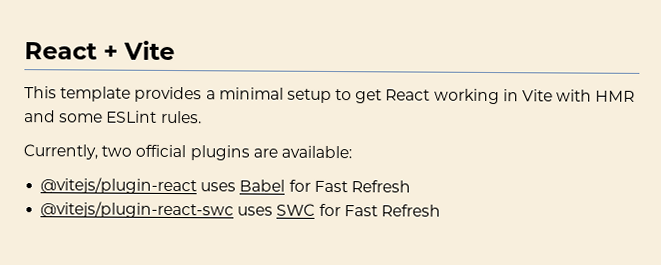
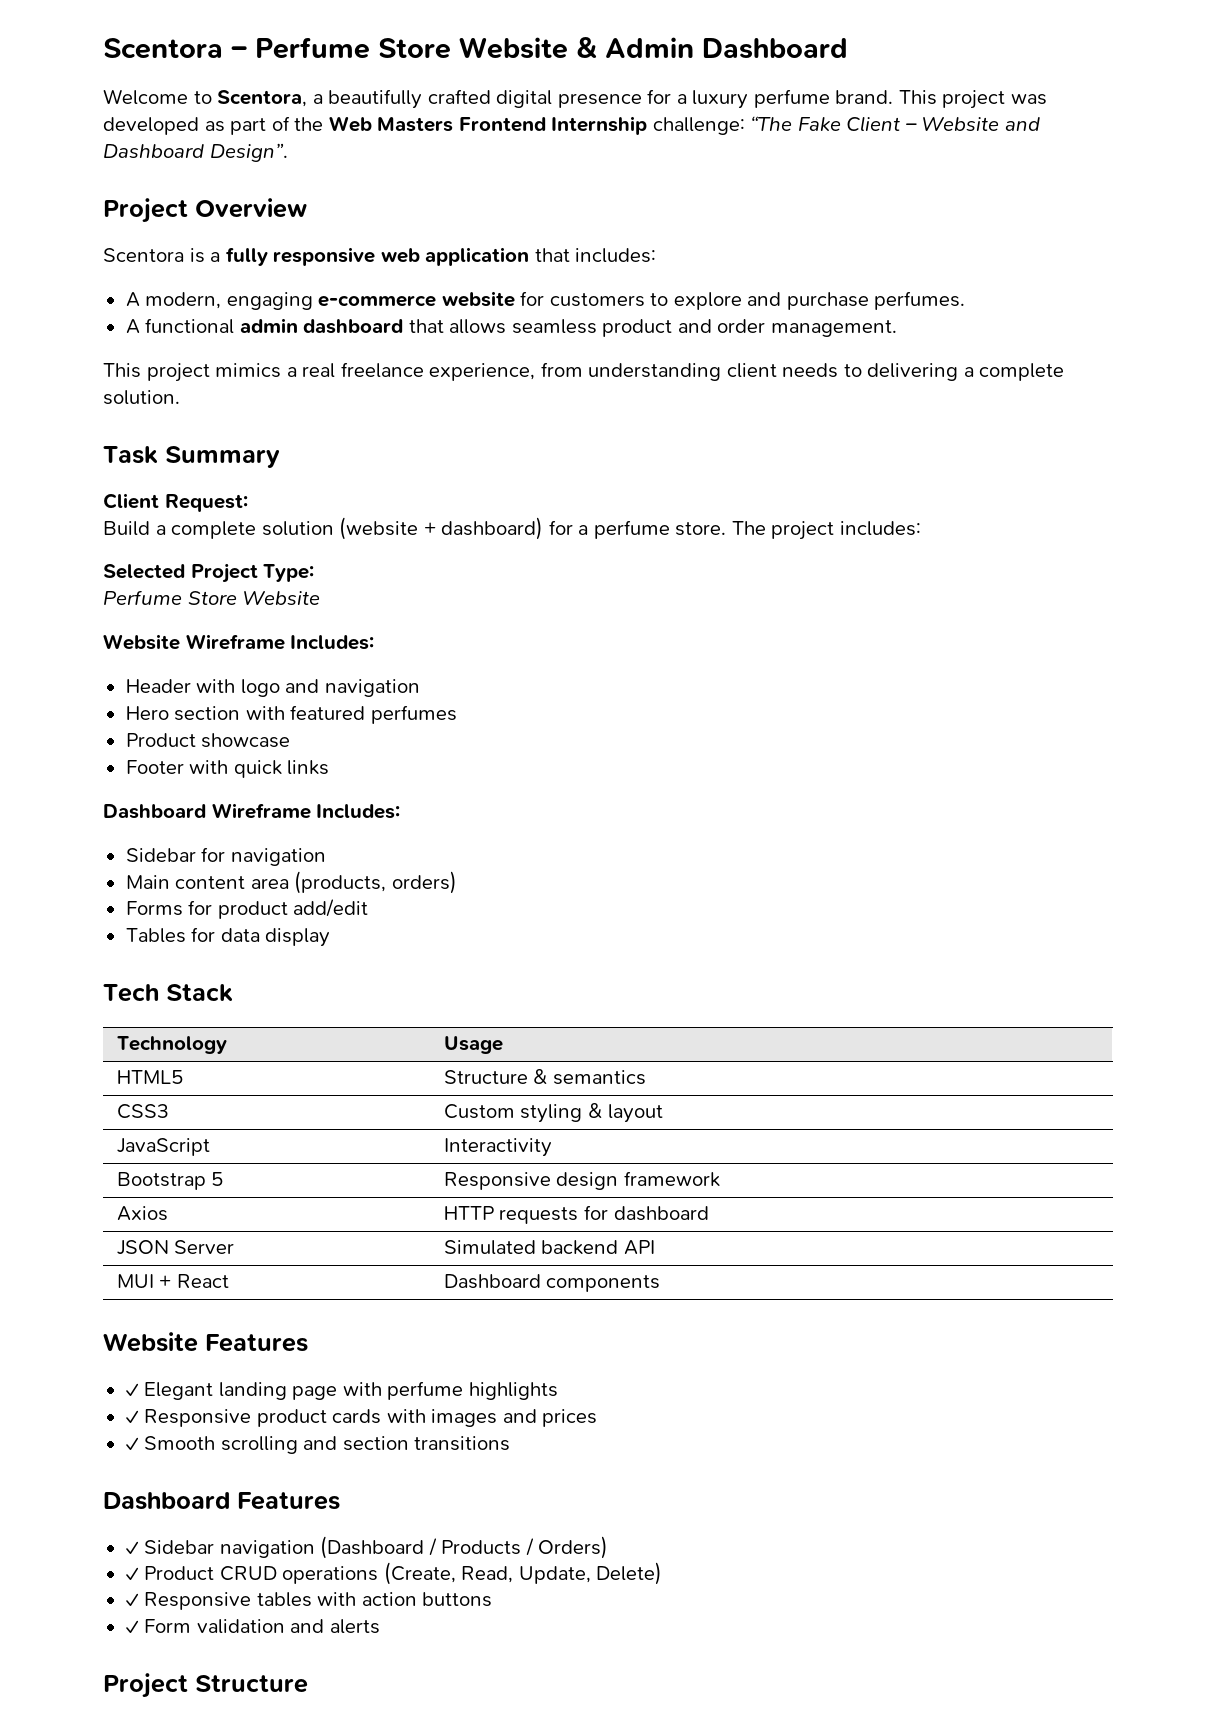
[24,40,175,61] [24,86,636,105] [24,110,202,124] [23,144,352,161] [40,177,411,195] [40,201,441,219] React + Vite // This template provides a minimal setup to get React working in Vite with HMR and some ESLint rules. // Currently, two official plugins are available: // @vitejs/plugin-react uses Babel for Fast Refresh // @vitejs/plugin-react-swc uses SWC for Fast Refresh -> [103,37,848,59] [103,89,1048,109] [103,116,1041,135] [103,143,288,162] [103,198,307,223] [103,247,657,266] [125,291,966,310] [125,318,897,337] [103,362,1065,382] [103,390,180,405] [103,446,280,468] [103,493,248,512] [103,517,921,540] [103,563,315,583] [103,590,321,605] [103,634,375,650] [125,679,420,697] [125,705,457,724] [125,733,291,748] [125,760,330,778] [103,803,401,819] [125,847,326,866] [125,871,457,894] [125,899,369,919] [125,927,331,947] [103,984,233,1002] [116,1036,227,1054] [443,1036,503,1054] [116,1070,183,1084] [443,1069,646,1085] [116,1104,169,1119] [443,1103,663,1123] [116,1138,210,1156] [443,1138,552,1157] [116,1172,224,1190] [443,1171,720,1190] [116,1206,168,1221] [443,1205,709,1224] [116,1240,235,1255] [443,1240,655,1255] [116,1274,229,1288] [443,1274,661,1292] [103,1332,308,1352] [125,1381,558,1400] [125,1409,598,1427] [125,1436,511,1454] [103,1492,340,1510] [125,1536,609,1559] [125,1562,663,1585] [125,1592,493,1610] [125,1619,380,1634] [103,1673,308,1698] Scentora – Perfume Store Website & Admin Dashboard // Welcome to Scentora, a beautifully crafted digital presence for a luxury perfume brand. This project was developed as part of the Web Masters Frontend Internship challenge: “The Fake Client – Website and Dashboard Design”. // Project Overview // Scentora is a fully responsive web application that includes: // A modern, engaging e-commerce website for customers to explore and purchase perfumes. // A functional admin dashboard that allows seamless product and order management. // This project mimics a real freelance experience, from understanding client needs to delivering a complete solution. // Task Summary // Client Request: // Build a complete solution (website + dashboard) for a perfume store. The project includes: // Selected Project Type: // Perfume Store Website // Website Wireframe Includes: // Header with logo and navigation // Hero section with featured perfumes // Product showcase // Footer with quick links // Dashboard Wireframe Includes: // Sidebar for navigation // Main content area (products, orders) // Forms for product add/edit // Tables for data display // Tech Stack // Technology | Usage // HTML5 | Structure & semantics // CSS3 | Custom styling & layout // JavaScript | Interactivity // Bootstrap 5 | Responsive design framework // Axios | HTTP requests for dashboard // JSON Server | Simulated backend API // MUI + React | Dashboard components // Website Features // ✓ Elegant landing page with perfume highlights // ✓ Responsive product cards with images and prices // ✓ Smooth scrolling and section transitions // Dashboard Features // ✓ Sidebar navigation (Dashboard / Products / Orders) // ✓ Product CRUD operations (Create, Read, Update, Delete) // ✓ Responsive tables with action buttons // ✓ Form validation and alerts // Project Structure

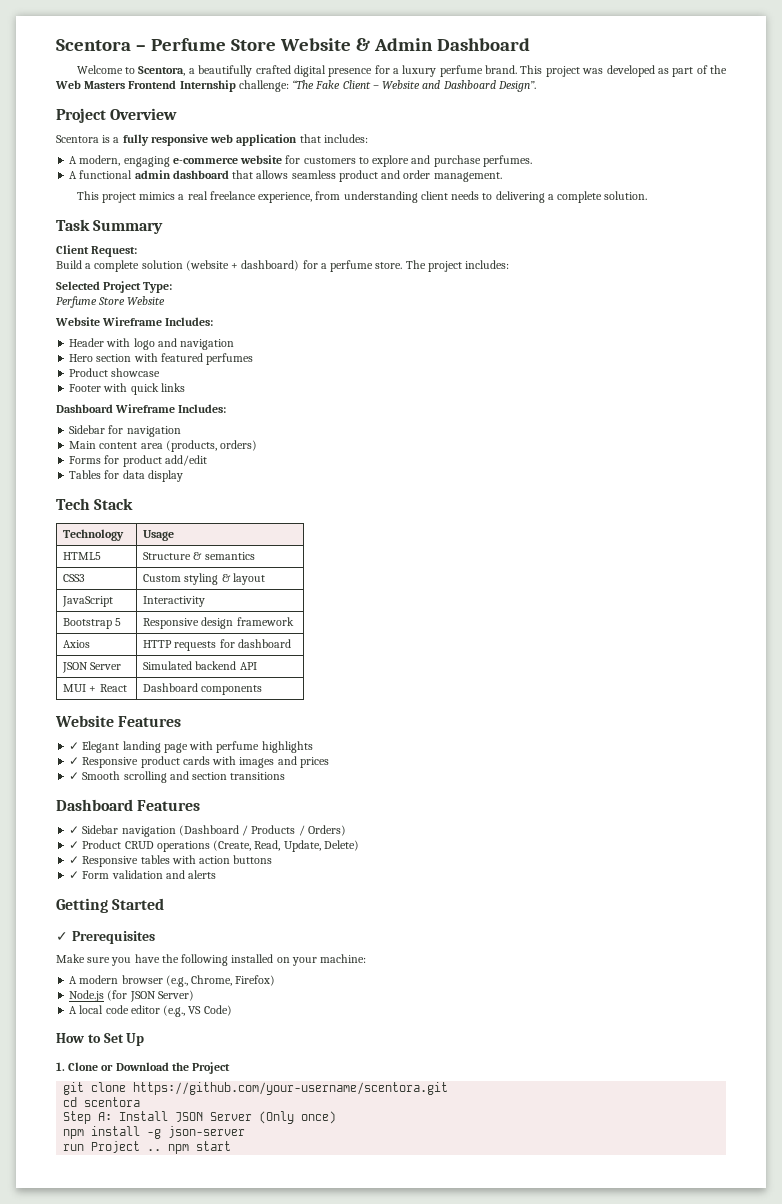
[103,1673,308,1698] Project Structure -> [56,898,165,913] [56,931,155,944] [56,954,367,966] [69,975,276,987] [69,990,194,1002] [69,1005,232,1017] [56,1033,145,1046] [56,1062,231,1074] [63,1082,449,1095] [63,1097,141,1107] [63,1111,337,1124] [63,1126,246,1139] [63,1141,232,1154] Getting Started // ✓ Prerequisites // Make sure you have the following installed on your machine: // A modern browser (e.g., Chrome, Firefox) // Node.js (for JSON Server) // A local code editor (e.g., VS Code) // How to Set Up // 1. Clone or Download the Project // git clone https://github.com/your-username/scentora.git // cd scentora // Step A: Install JSON Server (Only once) // npm install -g json-server // run Project .. npm start

